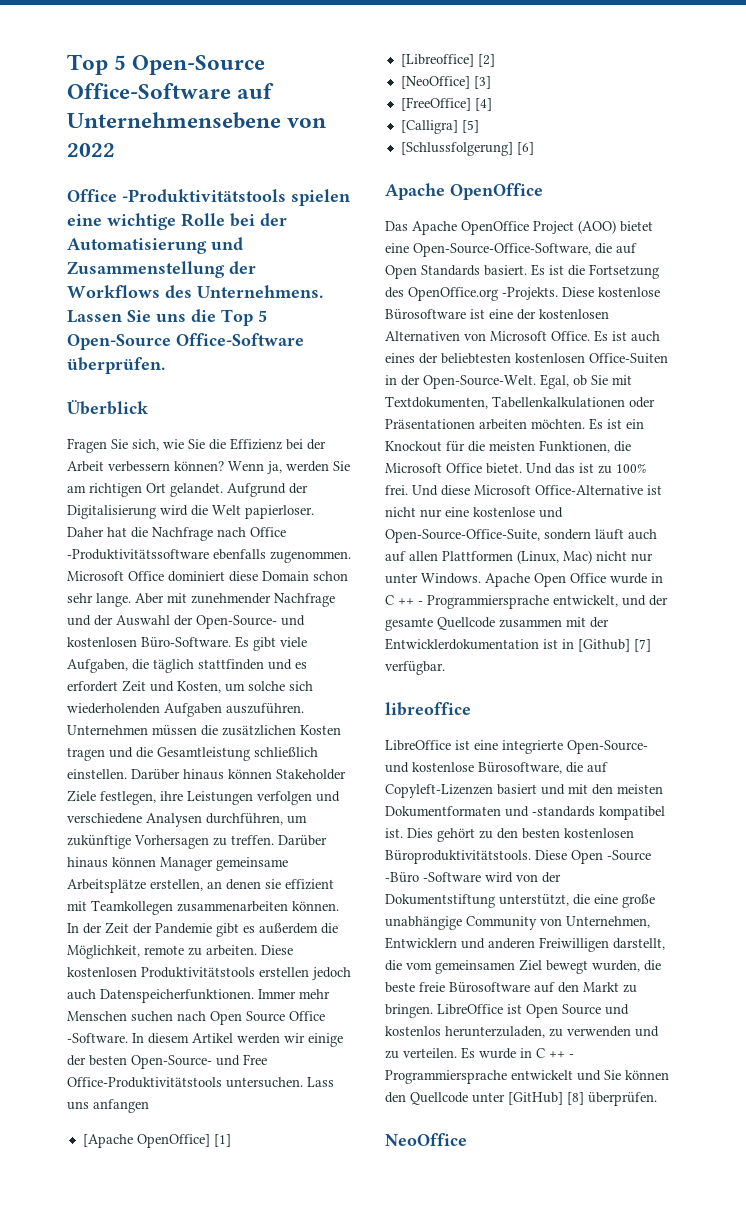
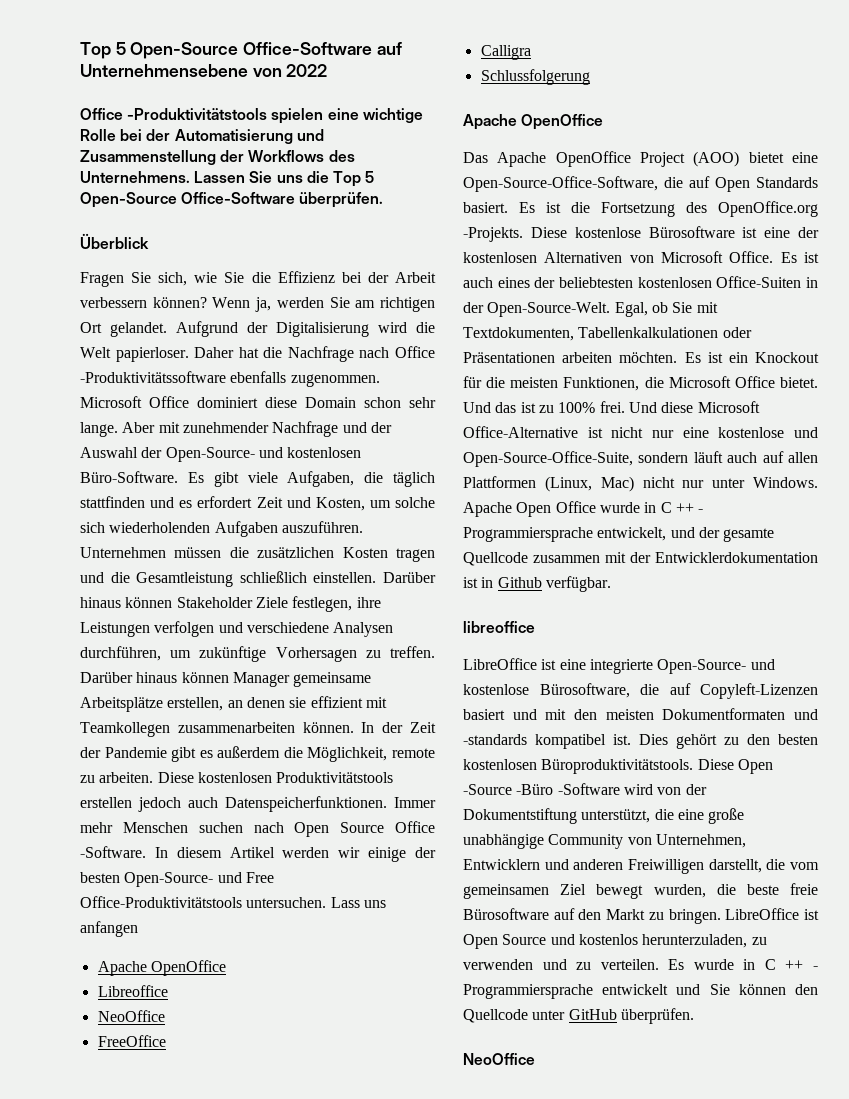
[82,1134,231,1148] [400,54,495,67] [400,76,491,89] [400,97,492,111] [400,120,479,134] [400,142,534,156] [Apache OpenOffice] [1] // [Libreoffice] [2] // [NeoOffice] [3] // [FreeOffice] [4] // [Calligra] [5] // [Schlussfolgerung] [6] -> [97,960,226,976] [97,985,168,997] [97,1010,165,1022] [97,1035,166,1047] [480,45,531,60] [480,69,590,85] Apache OpenOffice // Libreoffice // NeoOffice // FreeOffice // Calligra // Schlussfolgerung
[578,639,651,652] [Github] [7] -> [497,577,542,588] Github
[508,1092,584,1105] [GitHub] [8] -> [568,1009,617,1020] GitHub

